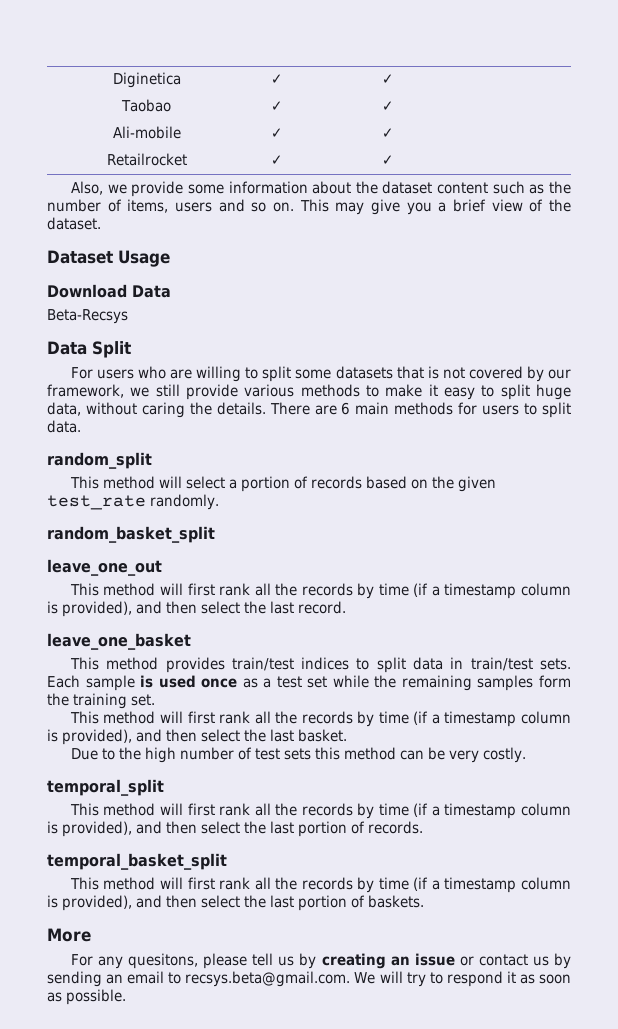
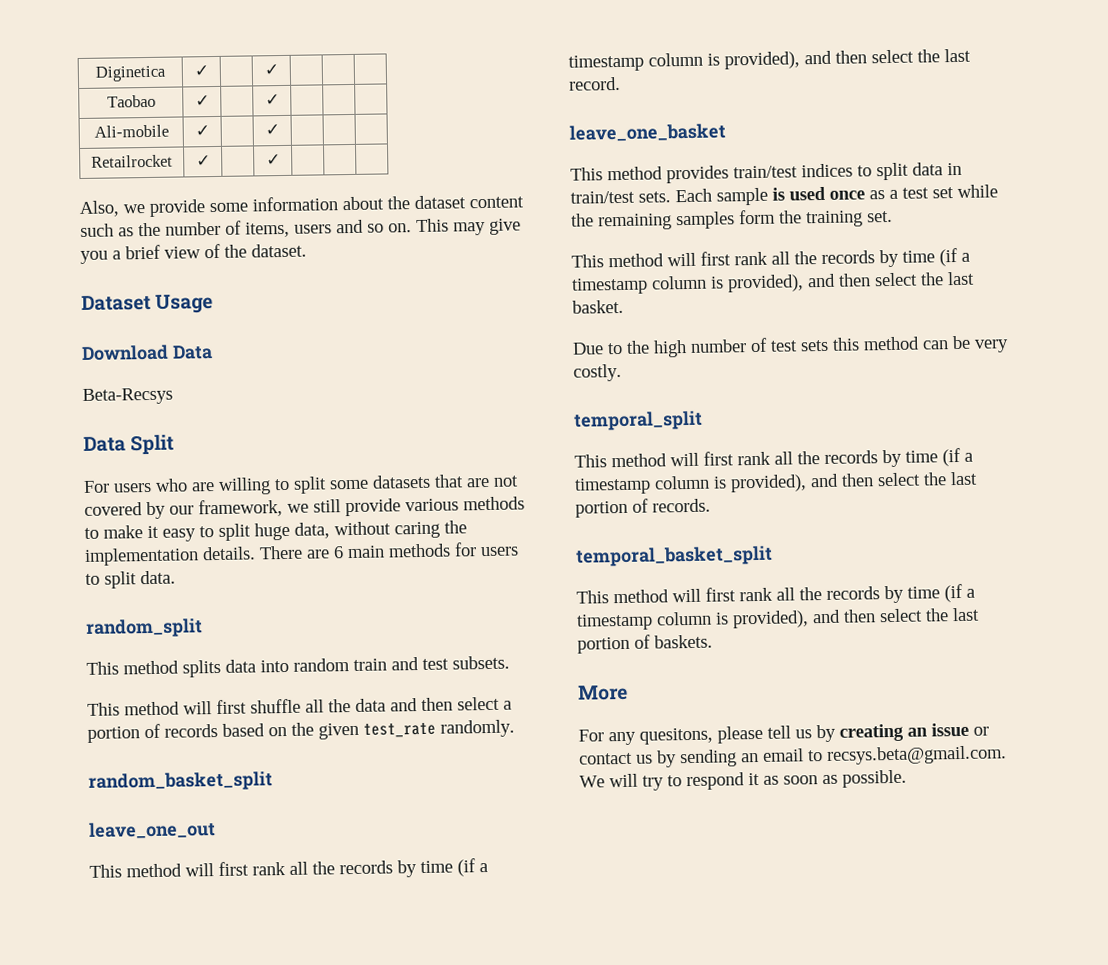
[427,366,439,379] is -> [466,477,490,488] are
(212, 408) none -> [84,547,199,566] implementation
[158,476,182,488] will -> [182,655,510,678] [87,697,453,716] splits data into random train and test subsets. // This method will first shuffle all the data and then

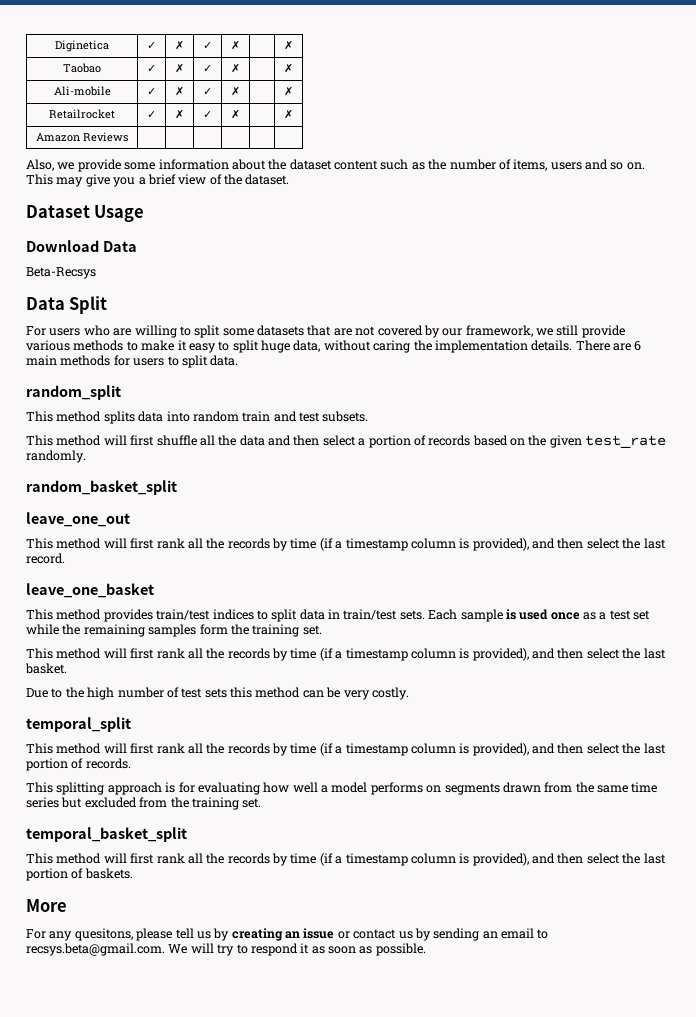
[263,64,279,76] | ✓ | | | -> [175,40,184,50] [203,42,212,49] [231,40,240,50] [284,40,293,50] ✗ | ✓ | ✗ | | ✗
[264,94,280,106] | ✓ | | | -> [175,63,184,73] [203,65,212,72] [231,63,240,73] [284,63,293,73] ✗ | ✓ | ✗ | | ✗
[264,124,280,136] | ✓ | | | -> [175,86,184,96] [203,88,212,95] [231,86,240,96] [284,86,293,96] ✗ | ✓ | ✗ | | ✗
[265,154,281,166] | ✓ -> [175,109,184,119] [203,111,212,118] [231,109,240,119] [284,109,293,119] [36,132,128,142] ✗ | ✓ | ✗ | | ✗ // Amazon Reviews | | |
(711, 505) none -> [26,782,658,795] [26,797,262,810] // This splitting approach is for evaluating how well a model performs on segments drawn from the same time series but excluded from the training set.

